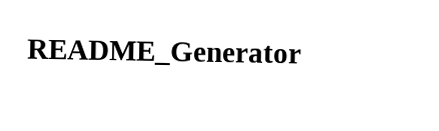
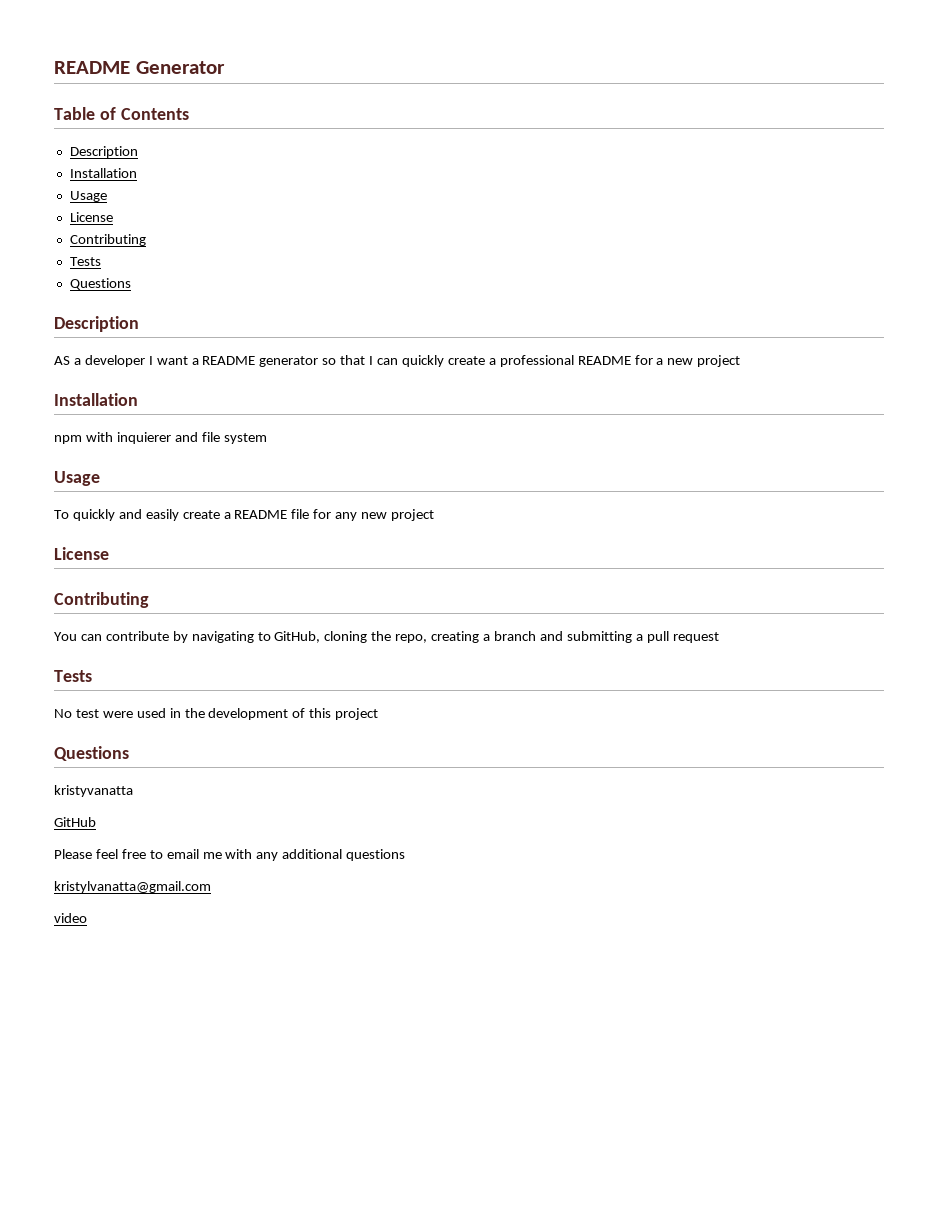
[27,39,302,68] README_Generator -> [54,61,225,74] [54,107,189,120] [69,146,138,158] [69,168,137,178] [69,191,107,202] [69,212,113,222] [69,234,146,246] [69,257,101,266] [69,278,131,290] [54,316,139,332] [54,355,741,367] [54,393,138,406] [54,432,267,444] [54,471,100,486] [54,509,435,521] [54,547,109,560] [54,592,149,608] [54,631,719,643] [54,670,92,682] [54,708,379,720] [54,746,129,761] [54,785,133,797] [54,817,96,827] [54,849,406,861] [54,881,211,893] [54,913,87,923] README Generator // Table of Contents // Description // Installation // Usage // License // Contributing // Tests // Questions // Description // AS a developer I want a README generator so that I can quickly create a professional README for a new project // Installation // npm with inquierer and file system // Usage // To quickly and easily create a README file for any new project // License // Contributing // You can contribute by navigating to GitHub, cloning the repo, creating a branch and submitting a pull request // Tests // No test were used in the development of this project // Questions // kristyvanatta // GitHub // Please feel free to email me with any additional questions // kristylvanatta@gmail.com // video

